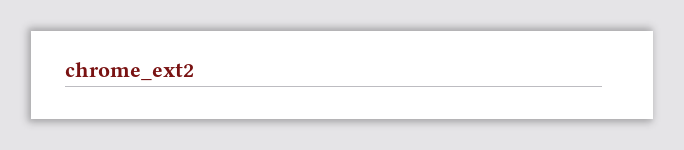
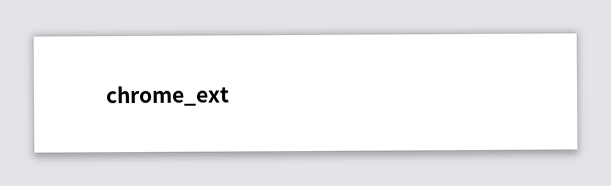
[65,62,194,81] chrome_ext2 -> [105,85,230,107] chrome_ext

